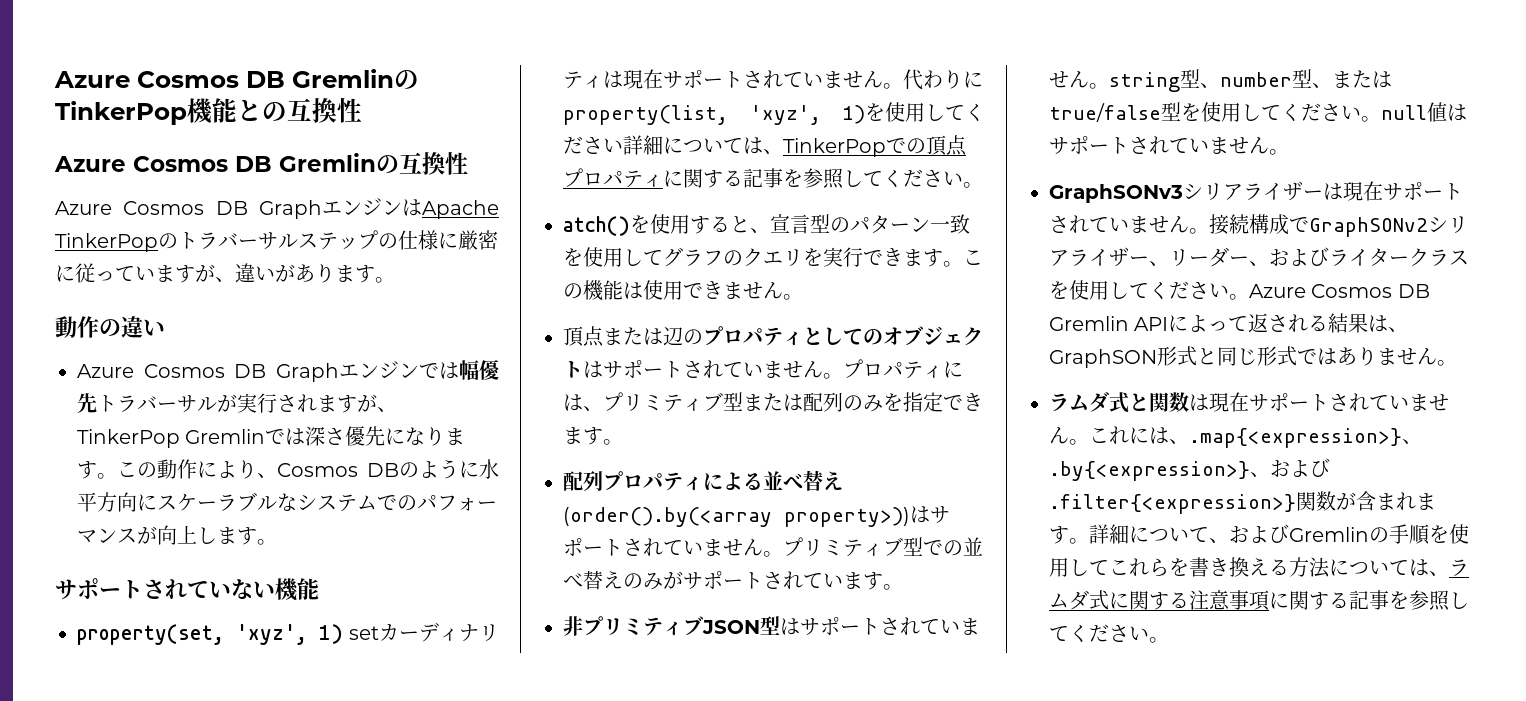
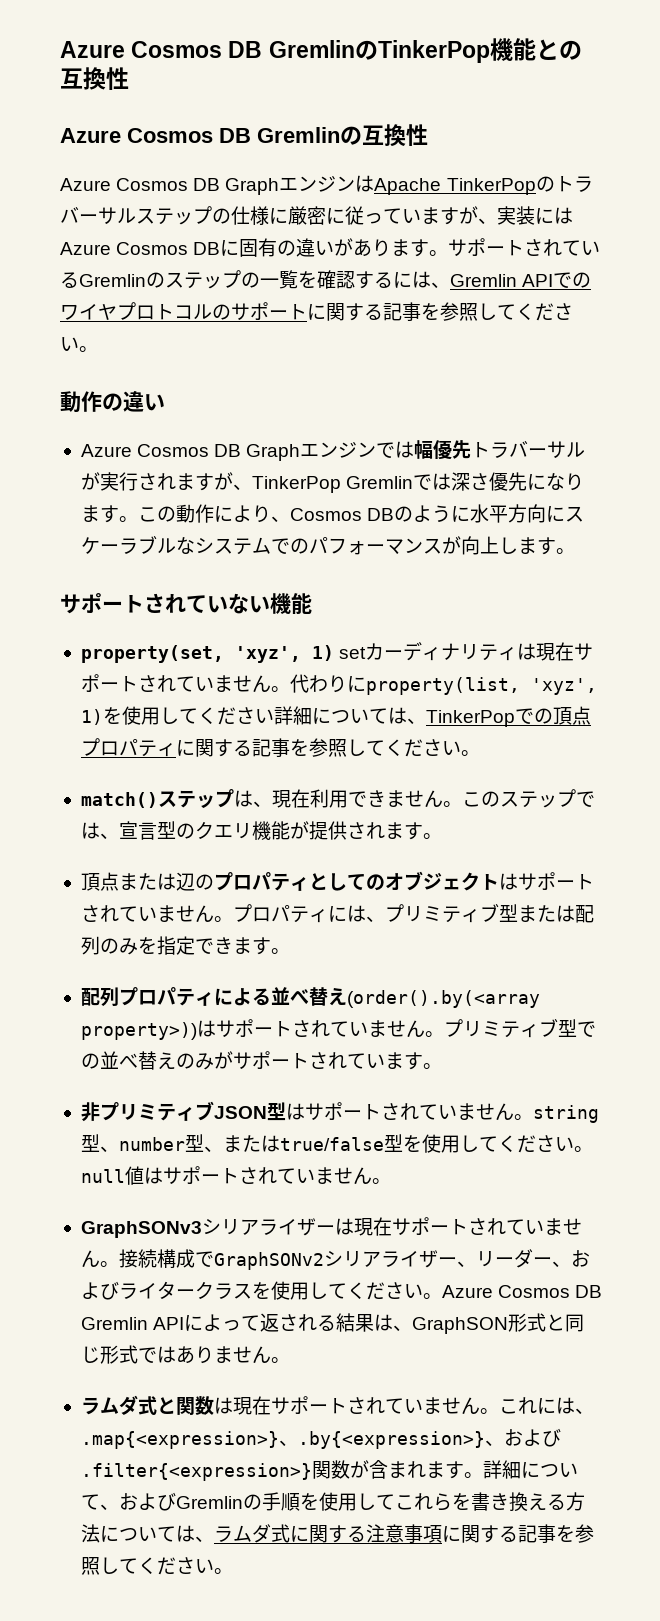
[235,263,375,283] 違いがあります -> [497,206,573,225] [60,238,601,257] [60,270,592,289] [60,302,573,321] [60,337,79,351] 実装にはAzure Cosmos DBに固有の違いがあります。サポートされているGremlinのステップの一覧を確認するには、Gremlin APIでのワイヤプロトコルのサポートに関する記事を参照してください
[563,214,970,236] [563,247,983,267] [563,280,783,301] atch()を使用すると、宣言型のパターン一致を使用してグラフのクエリを実行できます。この機能は使用できません -> [80,789,595,808] [80,821,423,840] match()ステップは、現在利用できません。このステップでは、宣言型のクエリ機能が提供されます

